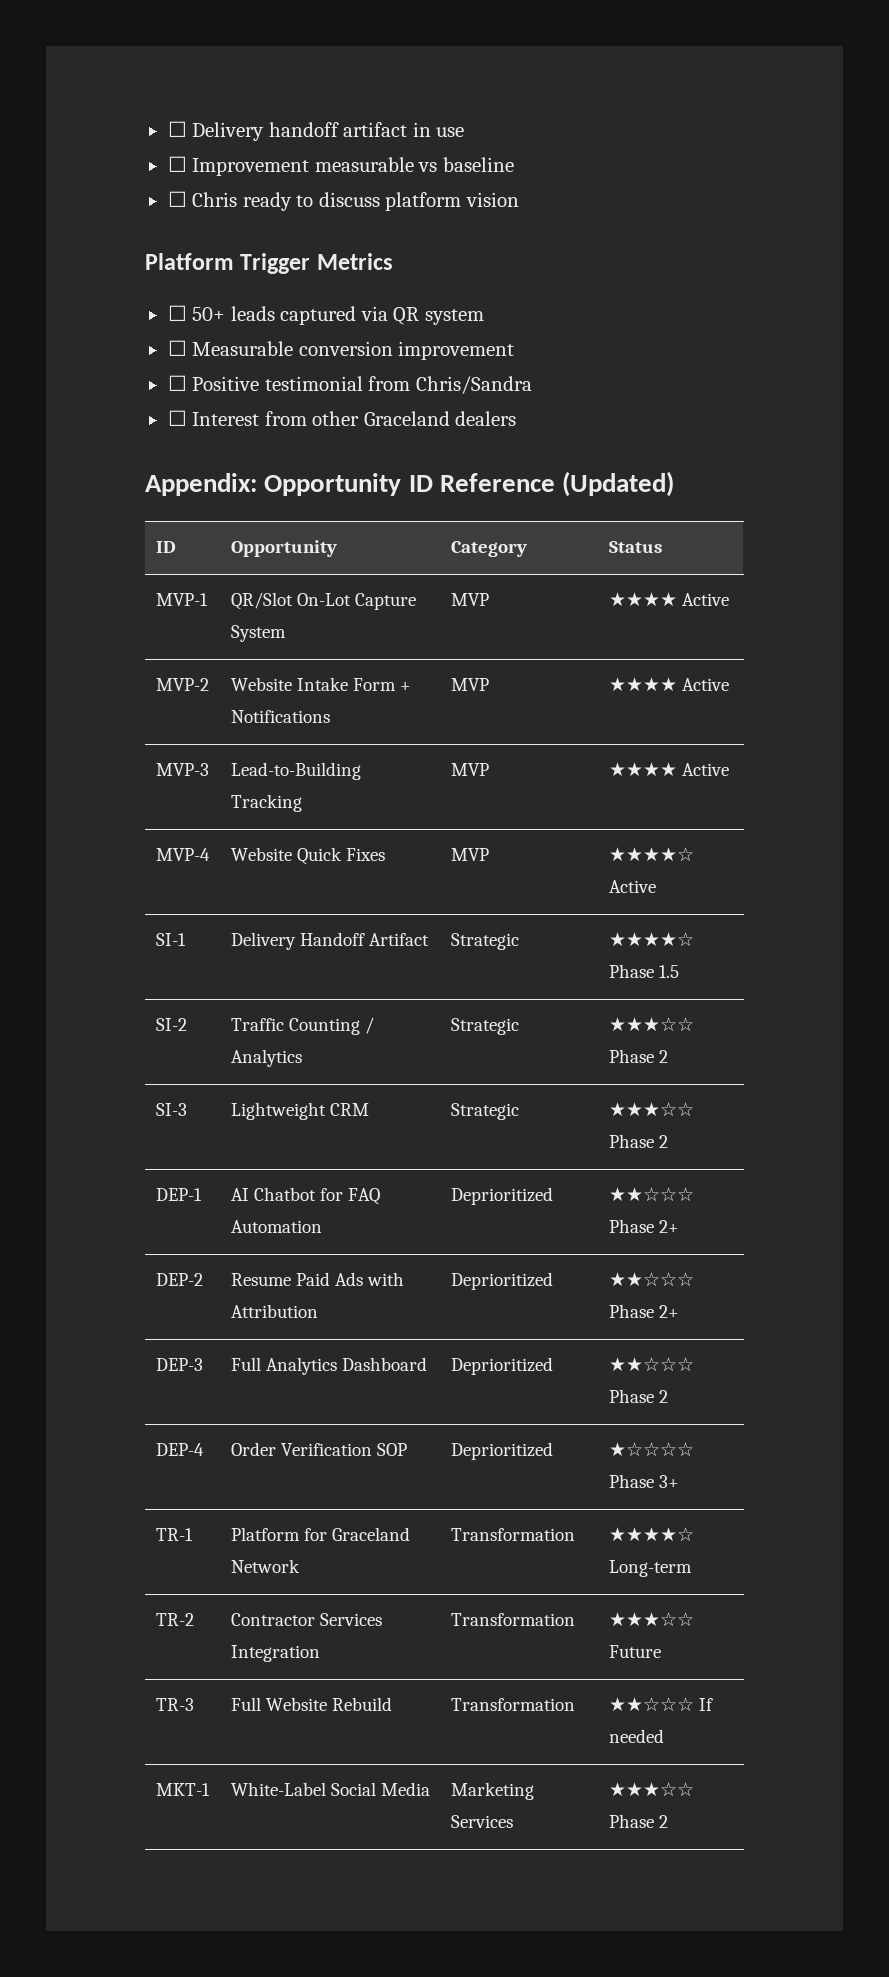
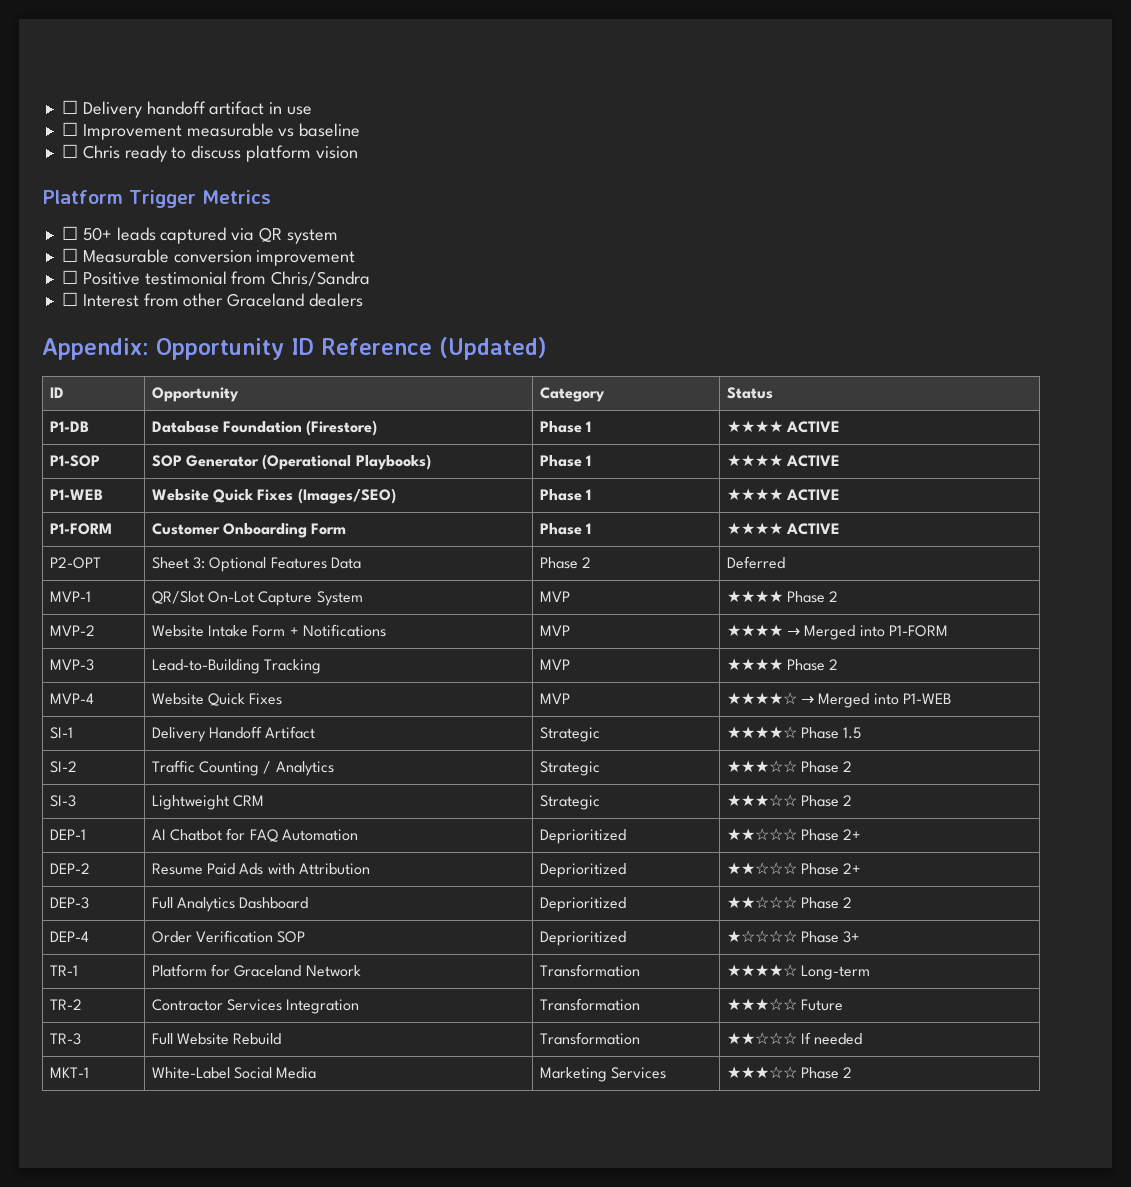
(662, 547) none -> [49,421,89,432] [151,420,378,436] [539,421,592,433] [726,420,841,433] [49,455,100,467] [151,454,431,470] [539,455,592,467] [726,454,841,467] [49,489,103,500] [151,488,396,504] [539,489,592,501] [726,488,841,501] [49,523,112,535] [151,523,347,538] [539,523,592,535] [726,522,841,535] [49,557,101,569] [151,557,362,572] [539,557,592,569] [726,556,785,569] // P1-DB | Database Foundation (Firestore) | Phase 1 | ★★★★ ACTIVE // P1-SOP | SOP Generator (Operational Playbooks) | Phase 1 | ★★★★ ACTIVE // P1-WEB | Website Quick Fixes (Images/SEO) | Phase 1 | ★★★★ ACTIVE // P1-FORM | Customer Onboarding Form | Phase 1 | ★★★★ ACTIVE // P2-OPT | Sheet 3: Optional Features Data | Phase 2 | Deferred
[681,593,729,606] Active -> [787,591,839,603] Phase 2
[681,678,729,691] Active -> [787,625,949,640] → Merged into P1-FORM
[681,763,729,776] Active -> [787,659,839,671] Phase 2
[608,880,656,893] Active -> [801,693,952,708] → Merged into P1-WEB

